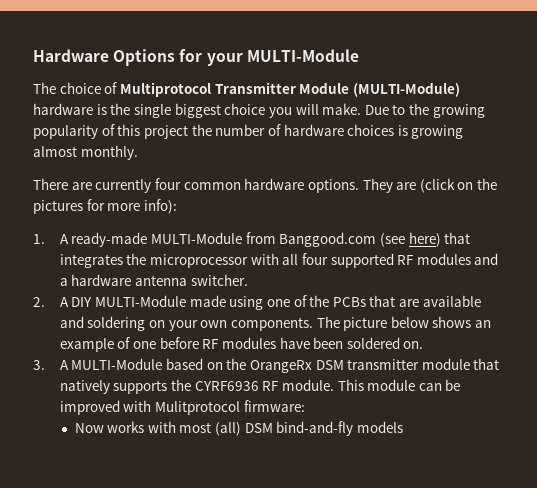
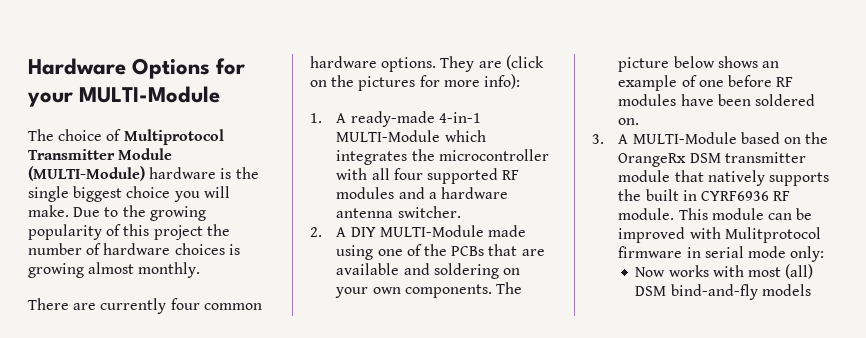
[150,232,471,247] MULTI-Module from Banggood.com (see here) that -> [438,112,481,123] [336,130,486,142] 4-in-1 MULTI-Module which
[149,254,248,268] microprocessor -> [438,149,549,161] microcontroller
(191, 385) none -> [645,189,697,201] built in
[243,400,305,412] firmware: -> [618,246,825,262] firmware in serial mode only:

